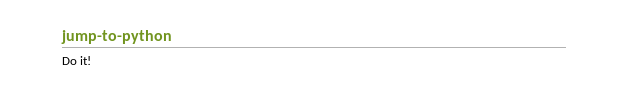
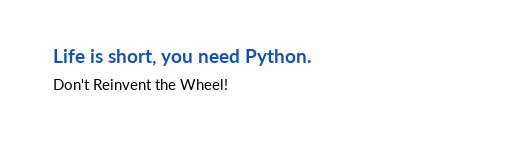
[61,30,172,44] [62,56,92,65] jump-to-python // Do it! -> [53,49,312,66] [53,79,228,90] Life is short, you need Python. // Don't Reinvent the Wheel!

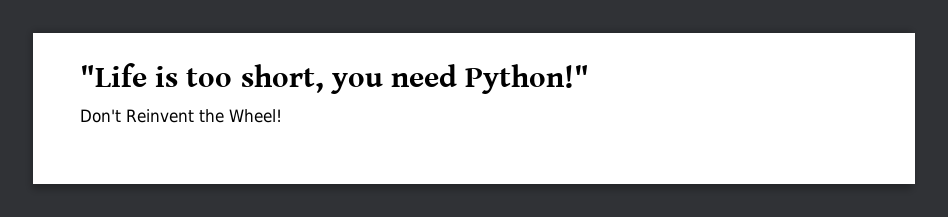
[53,49,103,63] Life is -> [80,63,233,87] "Life is too
[245,49,312,66] Python. -> [465,64,590,94] Python!"

